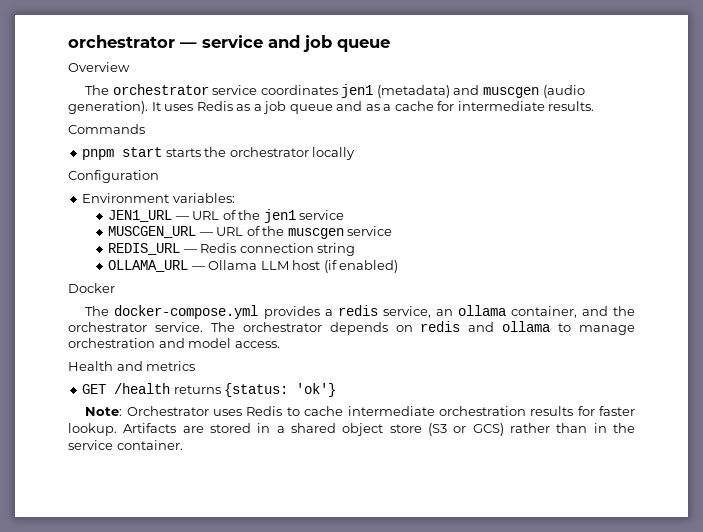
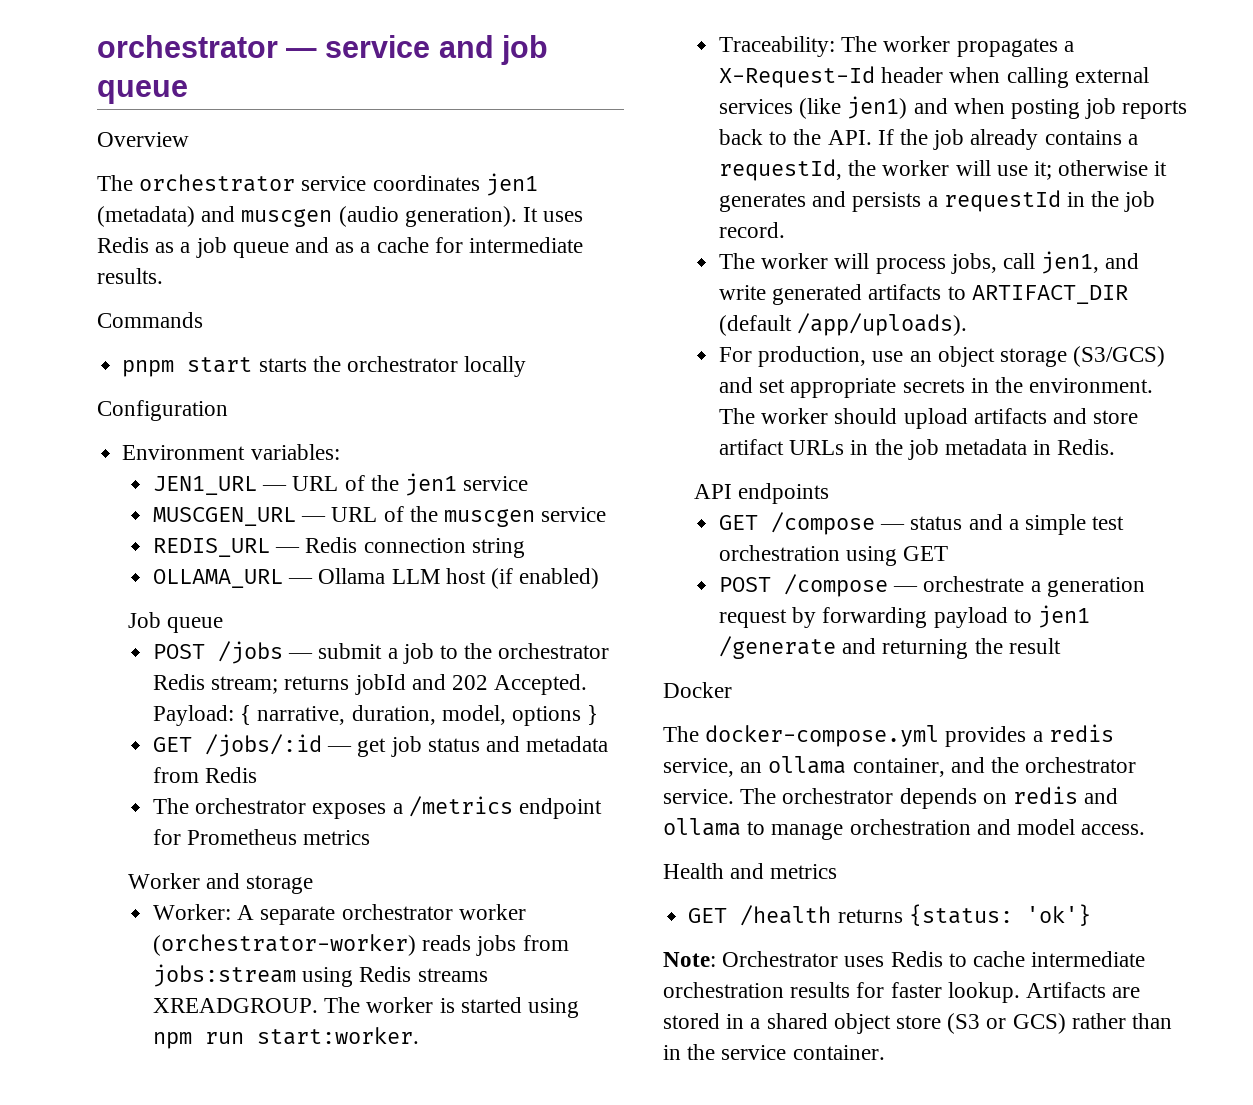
(399, 266) none -> [127,612,223,633] [152,641,610,664] [152,674,588,695] [152,705,599,726] [152,734,609,757] [152,767,258,783] [152,796,603,819] [152,829,371,845] [127,873,314,894] [152,904,526,925] [152,934,569,956] [152,964,488,987] [152,997,580,1018] [152,1027,419,1049] [718,36,1074,57] [718,66,1149,88] [718,96,1188,119] [718,129,1138,150] [718,159,1168,181] [718,190,1156,212] [718,222,785,238] [718,251,1140,274] [718,284,1128,305] [718,313,968,336] [718,346,1166,367] [718,377,1154,398] [718,408,1139,429] [718,439,1116,460] [693,483,829,504] [718,512,1125,535] [718,545,949,566] [718,574,1145,597] [718,605,1091,628] [718,636,1061,659] // Job queue // POST /jobs — submit a job to the orchestrator Redis stream; returns jobId and 202 Accepted. Payload: { narrative, duration, model, options } // GET /jobs/:id — get job status and metadata from Redis // The orchestrator exposes a /metrics endpoint for Prometheus metrics // Worker and storage // Worker: A separate orchestrator worker (orchestrator-worker) reads jobs from jobs:stream using Redis streams XREADGROUP. The worker is started using npm run start:worker. // Traceability: The worker propagates a X-Request-Id header when calling external services (like jen1) and when posting job reports back to the API. If the job already contains a requestId, the worker will use it; otherwise it generates and persists a requestId in the job record. // The worker will process jobs, call jen1, and write generated artifacts to ARTIFACT_DIR (default /app/uploads). // For production, use an object storage (S3/GCS) and set appropriate secrets in the environment. The worker should upload artifacts and store artifact URLs in the job metadata in Redis. // API endpoints // GET /compose — status and a simple test orchestration using GET // POST /compose — orchestrate a generation request by forwarding payload to jen1 /generate and returning the result

